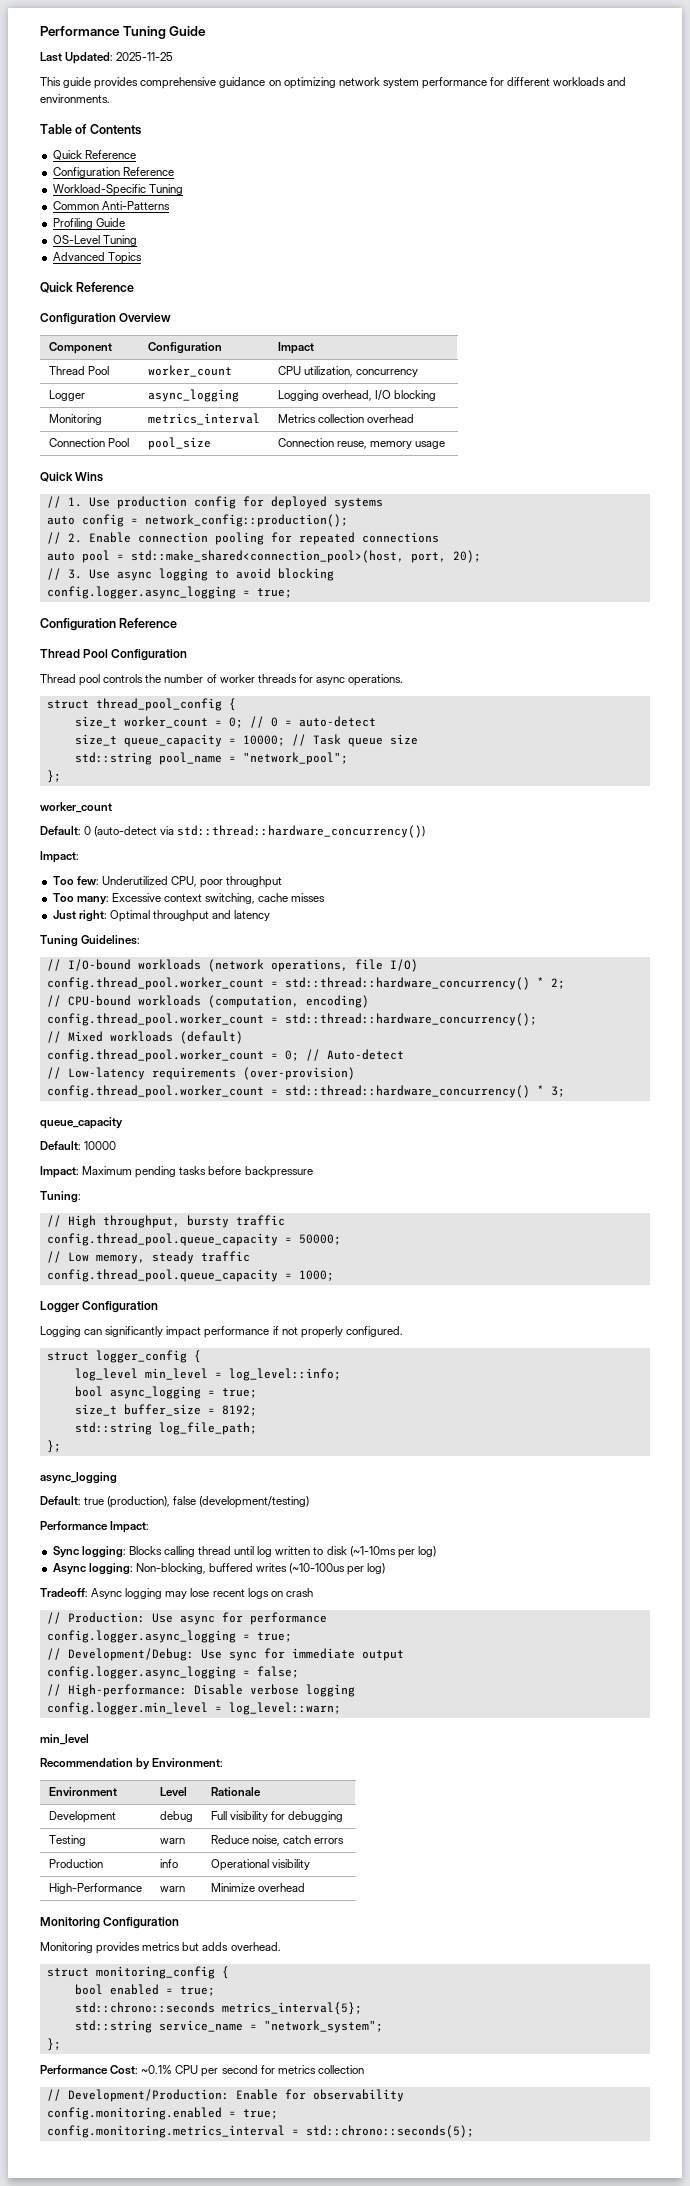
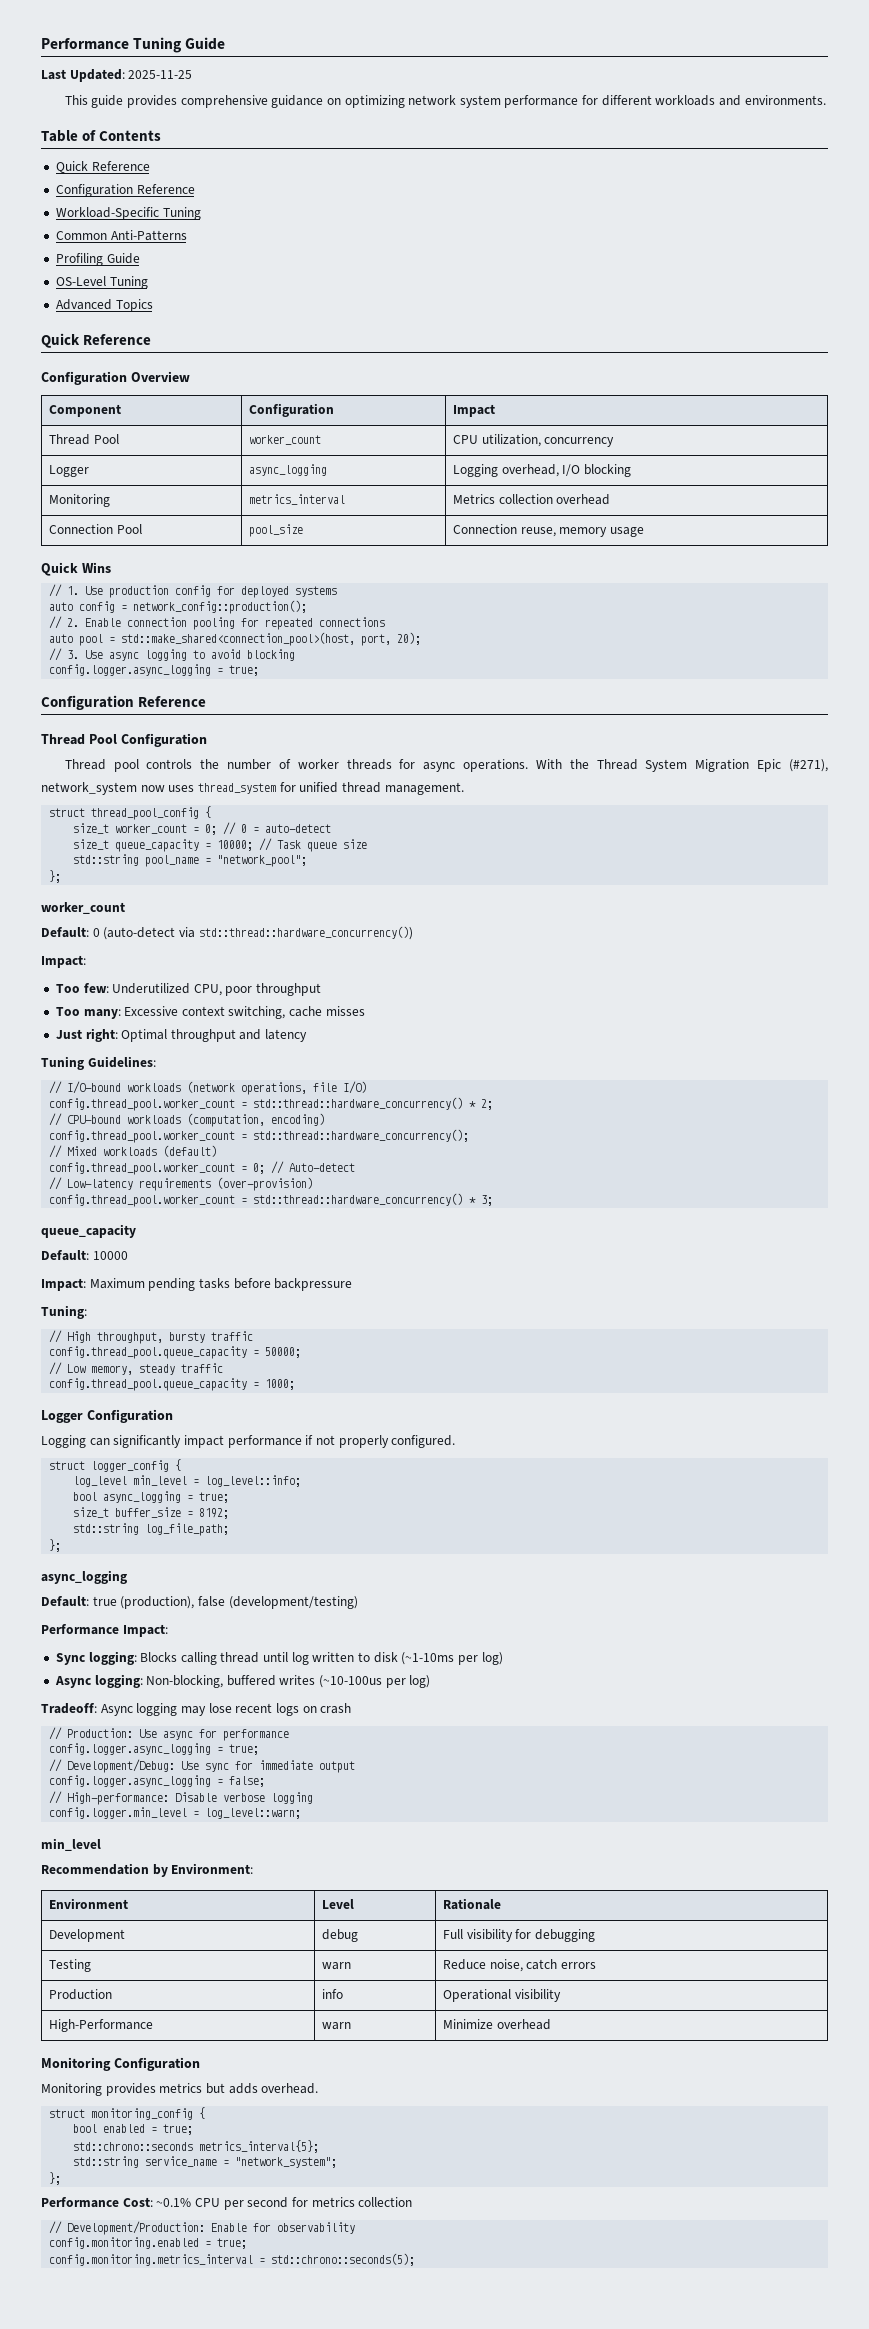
(404, 680) none -> [535,759,828,772] [41,782,464,795] With the Thread System Migration Epic (#271), network_system now uses thread_system for unified thread management.

